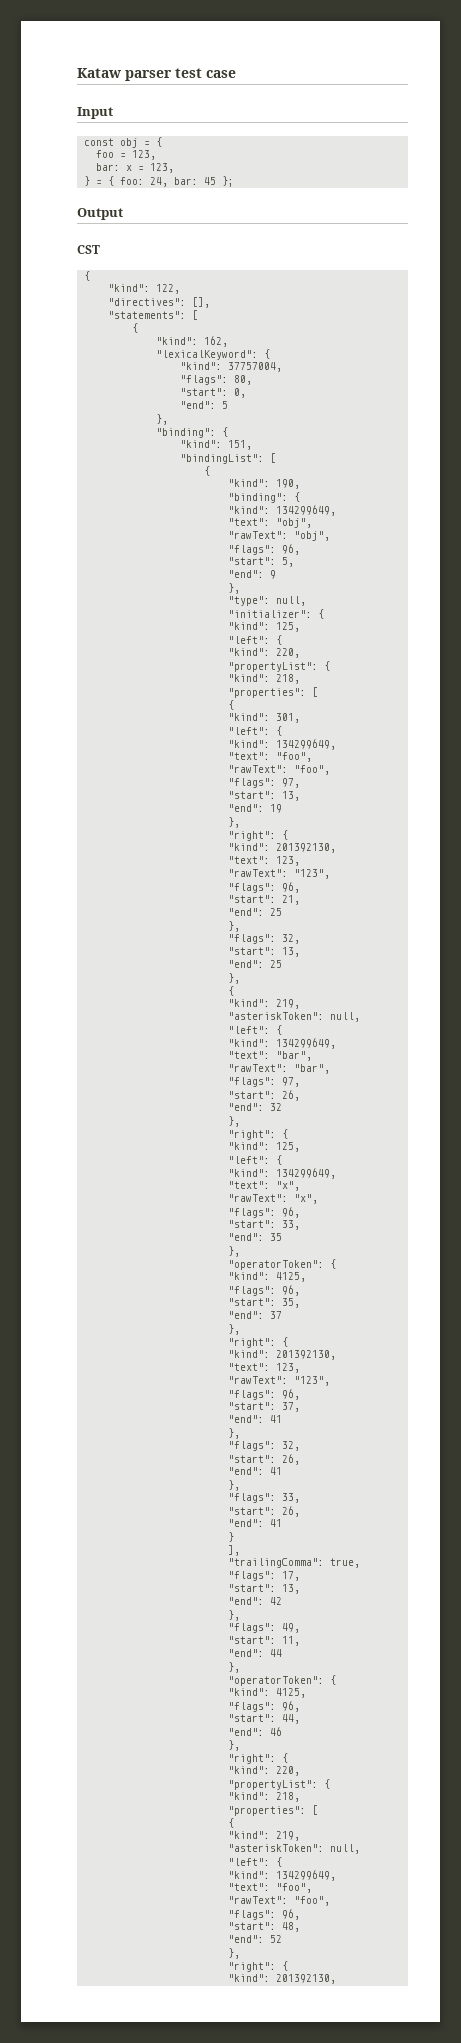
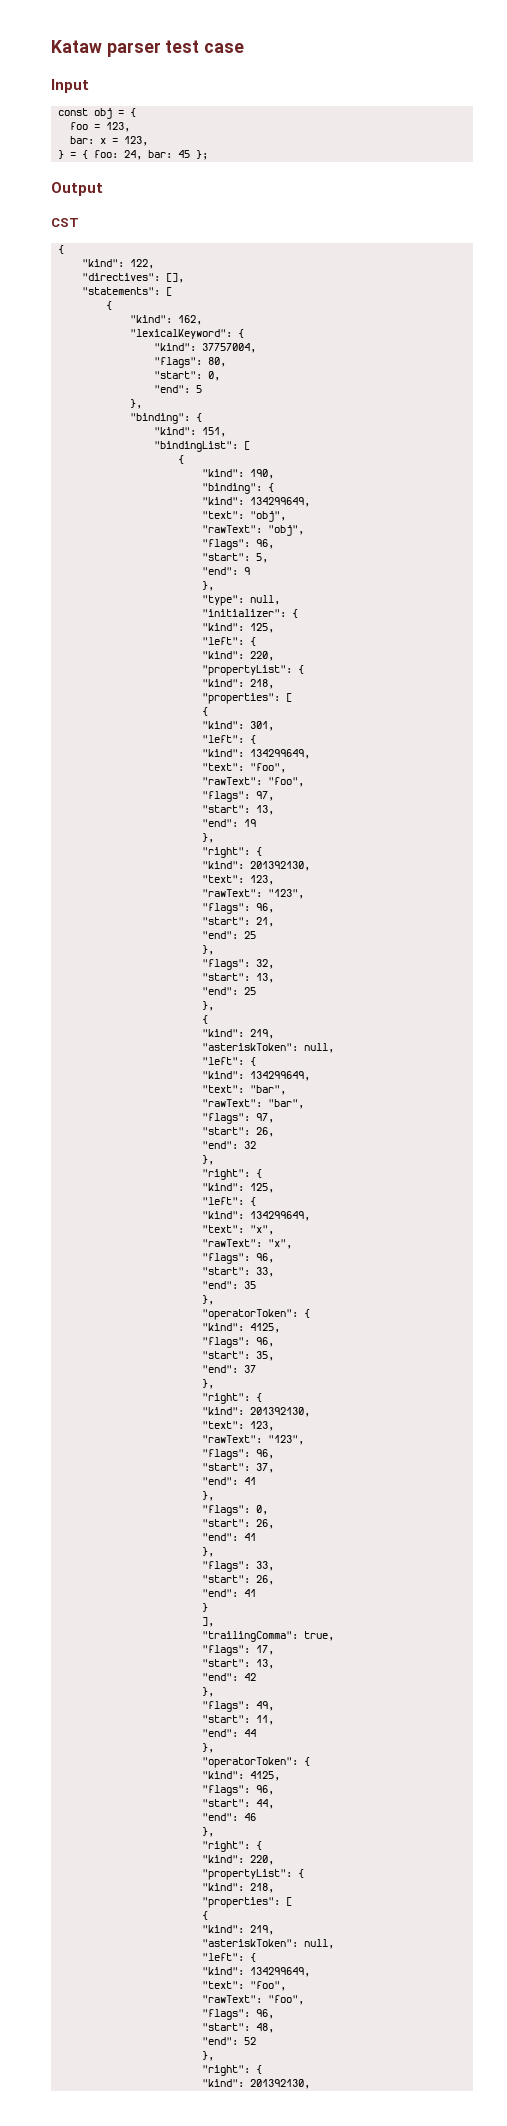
[281,1441,300,1451] 32, -> [255,1505,268,1515] 0,

